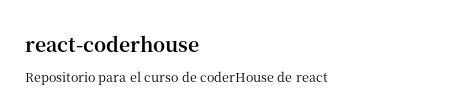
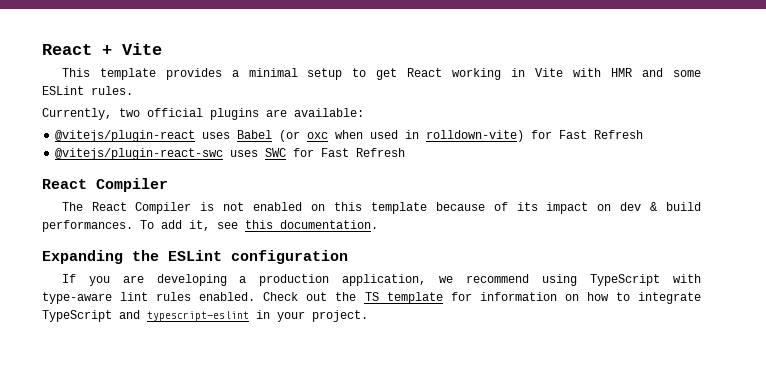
[25,35,199,52] [25,71,328,85] react-coderhouse // Repositorio para el curso de coderHouse de react -> [42,43,162,55] [61,68,701,80] [42,86,133,95] [42,108,364,120] [55,130,644,142] [55,148,406,160] [42,178,168,192] [61,202,702,214] [42,220,378,232] [42,250,348,264] [61,274,701,286] [42,292,701,304] [42,310,368,322] React + Vite // This template provides a minimal setup to get React working in Vite with HMR and some ESLint rules. // Currently, two official plugins are available: // @vitejs/plugin-react uses Babel (or oxc when used in rolldown-vite) for Fast Refresh // @vitejs/plugin-react-swc uses SWC for Fast Refresh // React Compiler // The React Compiler is not enabled on this template because of its impact on dev & build performances. To add it, see this documentation. // Expanding the ESLint configuration // If you are developing a production application, we recommend using TypeScript with type-aware lint rules enabled. Check out the TS template for information on how to integrate TypeScript and typescript-eslint in your project.

